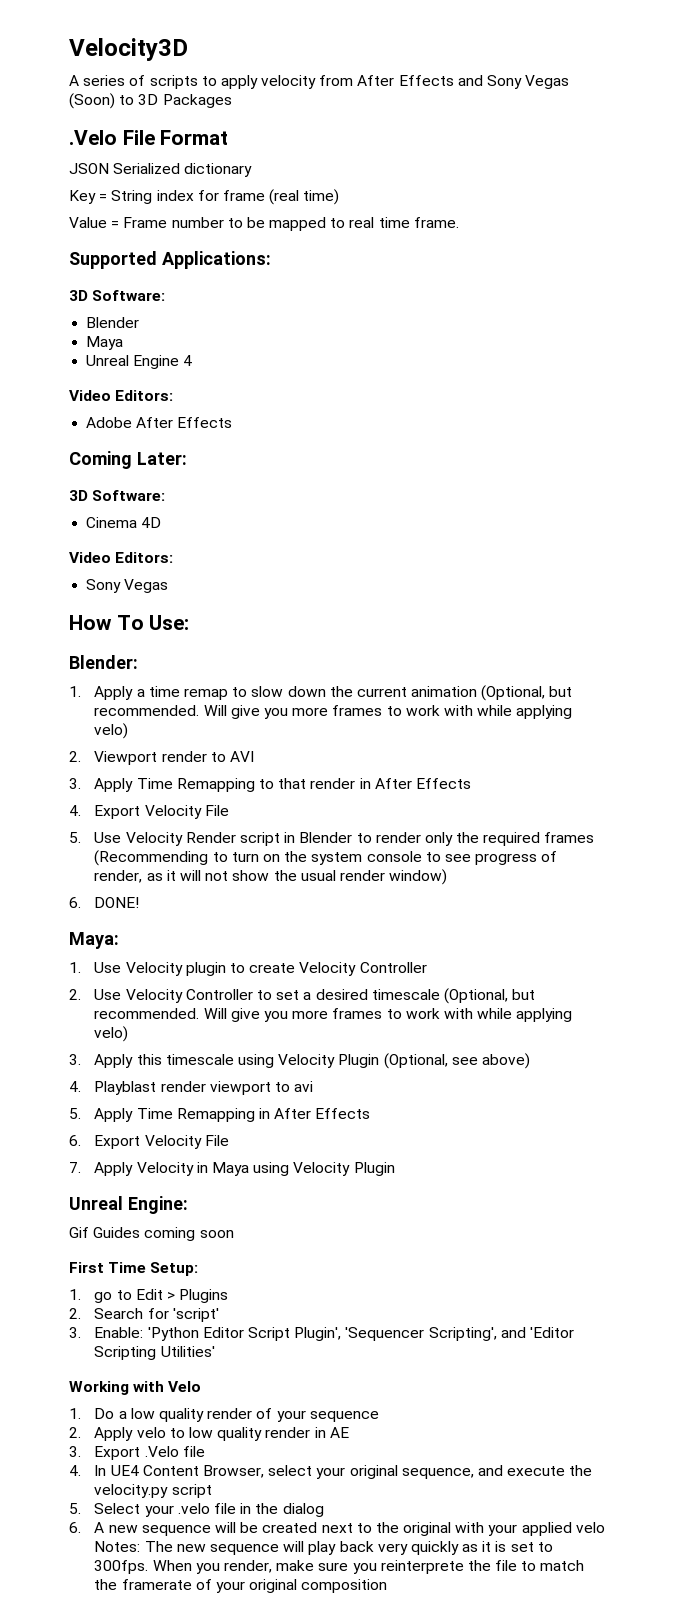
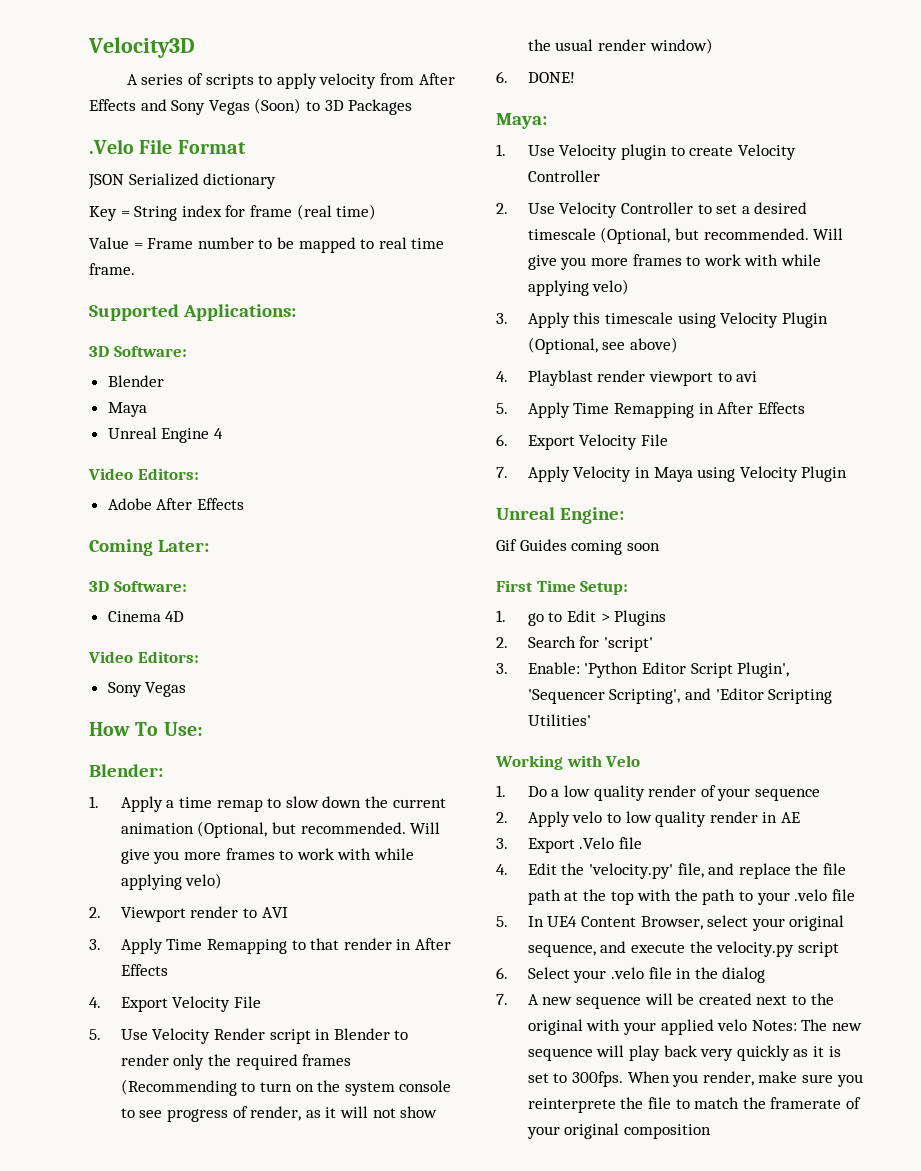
(81, 1470) none -> [527,863,846,879] [527,889,855,905] [496,916,508,927] Edit the 'velocity.py' file, and replace the file path at the top with the path to your .velo file // 5.
[69,1503,81,1514] 5. -> [496,967,508,979] 6.
[69,1522,81,1533] 6. -> [496,994,508,1005] 7.

